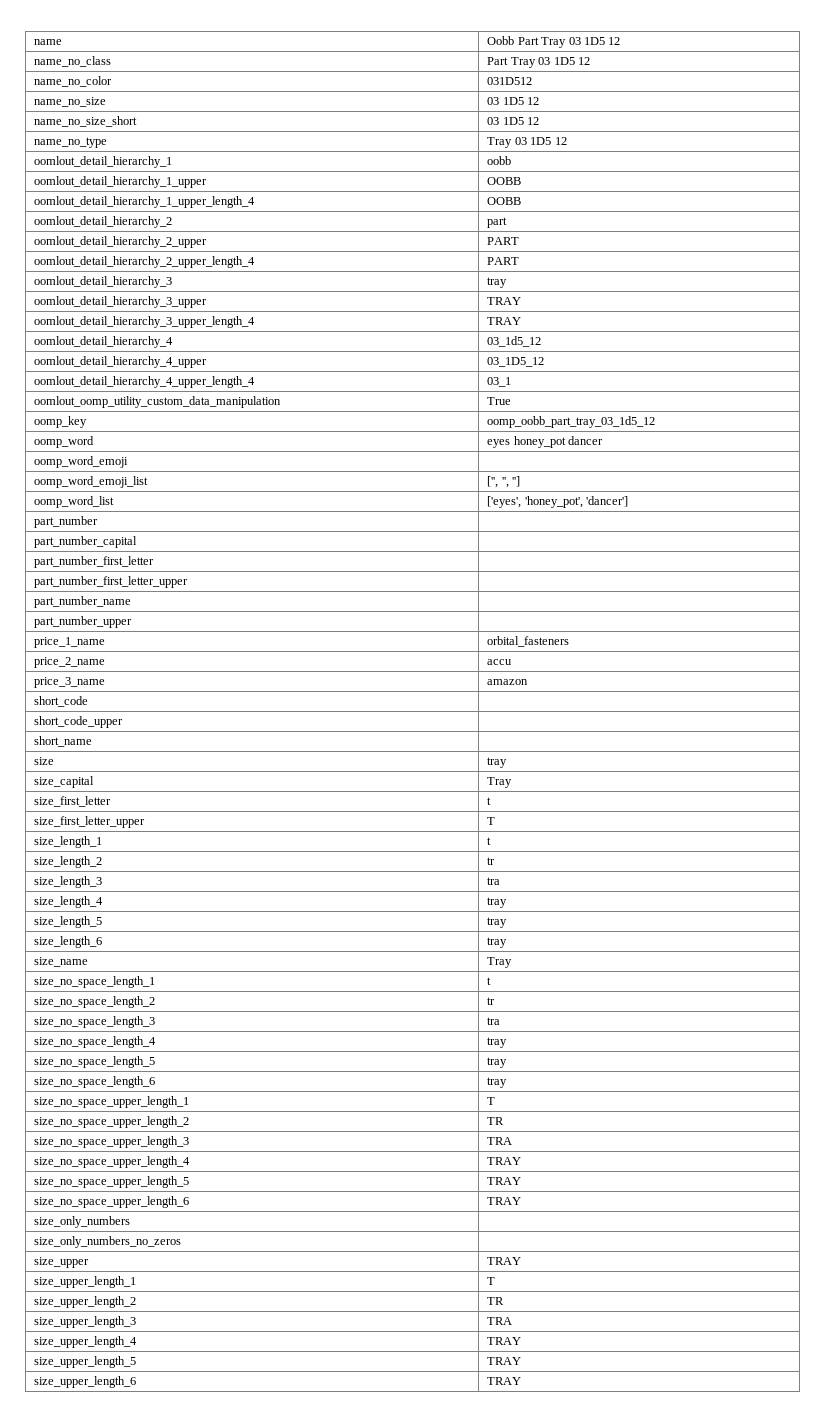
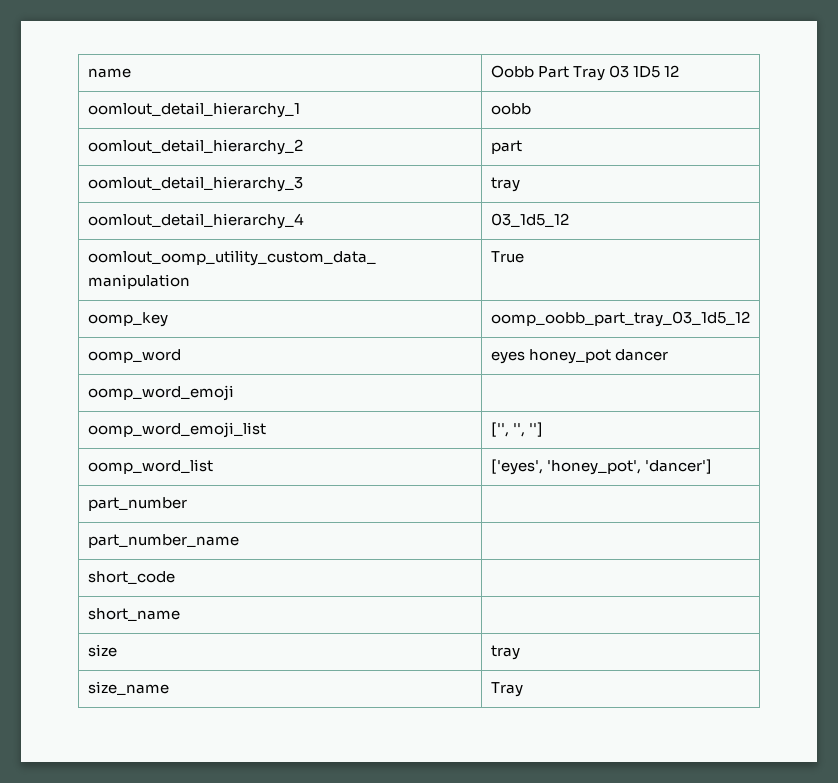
[34,56,112,67] [487,57,590,68] [34,76,113,87] [487,77,533,85] [34,97,107,107] [487,97,540,105] [34,116,138,127] [487,117,540,125] [34,137,108,148] [487,137,567,148] [34,156,173,168] [487,156,512,165] [34,176,208,188] [487,177,522,185] [34,196,256,208] [487,197,522,205] [34,216,173,228] [487,217,508,228] [34,236,208,248] [487,237,520,245] [34,256,256,268] [487,257,520,265] [34,276,173,288] [487,277,508,288] [34,296,208,308] [487,297,522,305] [34,316,256,328] [487,317,522,325] [34,336,174,348] [487,336,542,347] [34,356,208,368] [487,357,545,367] [34,376,256,388] [487,377,512,387] name_no_class | Part Tray 03 1D5 12 // name_no_color | 031D512 // name_no_size | 03 1D5 12 // name_no_size_short | 03 1D5 12 // name_no_type | Tray 03 1D5 12 // oomlout_detail_hierarchy_1 | oobb // oomlout_detail_hierarchy_1_upper | OOBB // oomlout_detail_hierarchy_1_upper_length_4 | OOBB // oomlout_detail_hierarchy_2 | part // oomlout_detail_hierarchy_2_upper | PART // oomlout_detail_hierarchy_2_upper_length_4 | PART // oomlout_detail_hierarchy_3 | tray // oomlout_detail_hierarchy_3_upper | TRAY // oomlout_detail_hierarchy_3_upper_length_4 | TRAY // oomlout_detail_hierarchy_4 | 03_1d5_12 // oomlout_detail_hierarchy_4_upper | 03_1D5_12 // oomlout_detail_hierarchy_4_upper_length_4 | 03_1 -> [87,102,300,118] [490,103,531,115] [87,139,303,155] [490,140,522,154] [87,176,303,192] [490,177,520,192] [87,213,304,229] [490,213,569,227] oomlout_detail_hierarchy_1 | oobb // oomlout_detail_hierarchy_2 | part // oomlout_detail_hierarchy_3 | tray // oomlout_detail_hierarchy_4 | 03_1d5_12
[34,536,138,548] [34,556,155,568] [34,576,189,588] [34,596,132,608] [34,616,133,628] [34,637,106,648] [487,636,570,647] [34,657,106,668] [487,659,513,665] [34,677,106,688] [487,679,529,685] part_number_capital | // part_number_first_letter | // part_number_first_letter_upper | // part_number_name | // part_number_upper | // price_1_name | orbital_fasteners // price_2_name | accu // price_3_name | amazon -> [87,534,239,548] part_number_name |
[34,716,124,728] // short_code_upper | -> (175, 577) none
[34,776,95,788] [487,777,513,788] [34,796,112,807] [487,797,492,805] [34,816,146,828] [487,817,496,825] [34,836,103,848] [487,837,492,845] [34,856,103,868] [487,857,496,865] [34,876,103,888] [487,877,501,885] [34,896,104,908] [487,897,508,908] [34,916,103,928] [487,917,508,928] [34,936,103,948] [487,937,508,948] [34,957,89,967] [487,957,513,968] [34,976,156,988] [487,977,492,985] [34,996,156,1008] [487,997,496,1005] [34,1016,156,1028] [487,1017,501,1025] [34,1036,157,1048] [487,1037,508,1048] [34,1056,156,1068] [487,1057,508,1068] [34,1076,156,1088] [487,1077,508,1088] [34,1096,190,1108] [487,1097,496,1105] [34,1116,190,1128] [487,1117,505,1125] [34,1136,190,1148] [487,1137,513,1145] [34,1156,191,1168] [487,1157,522,1165] [34,1176,190,1188] [487,1177,522,1185] [34,1196,190,1208] [487,1197,522,1205] [34,1216,131,1228] [34,1236,182,1248] [34,1257,90,1268] [487,1257,522,1265] [34,1276,137,1288] [487,1277,496,1285] [34,1296,137,1308] [487,1297,505,1305] [34,1316,137,1328] [487,1317,513,1325] [34,1336,138,1348] [487,1337,522,1345] [34,1356,137,1368] [487,1357,522,1365] [34,1376,137,1388] [487,1377,522,1385] size_capital | Tray // size_first_letter | t // size_first_letter_upper | T // size_length_1 | t // size_length_2 | tr // size_length_3 | tra // size_length_4 | tray // size_length_5 | tray // size_length_6 | tray // size_name | Tray // size_no_space_length_1 | t // size_no_space_length_2 | tr // size_no_space_length_3 | tra // size_no_space_length_4 | tray // size_no_space_length_5 | tray // size_no_space_length_6 | tray // size_no_space_upper_length_1 | T // size_no_space_upper_length_2 | TR // size_no_space_upper_length_3 | TRA // size_no_space_upper_length_4 | TRAY // size_no_space_upper_length_5 | TRAY // size_no_space_upper_length_6 | TRAY // size_only_numbers | // size_only_numbers_no_zeros | // size_upper | TRAY // size_upper_length_1 | T // size_upper_length_2 | TR // size_upper_length_3 | TRA // size_upper_length_4 | TRAY // size_upper_length_5 | TRAY // size_upper_length_6 | TRAY -> [87,681,169,695] [490,682,523,697] size_name | Tray

